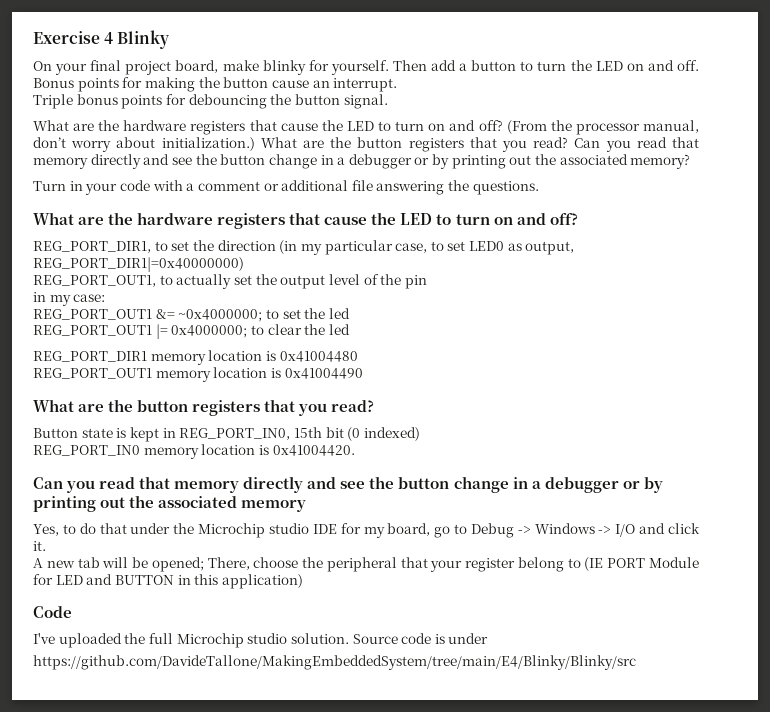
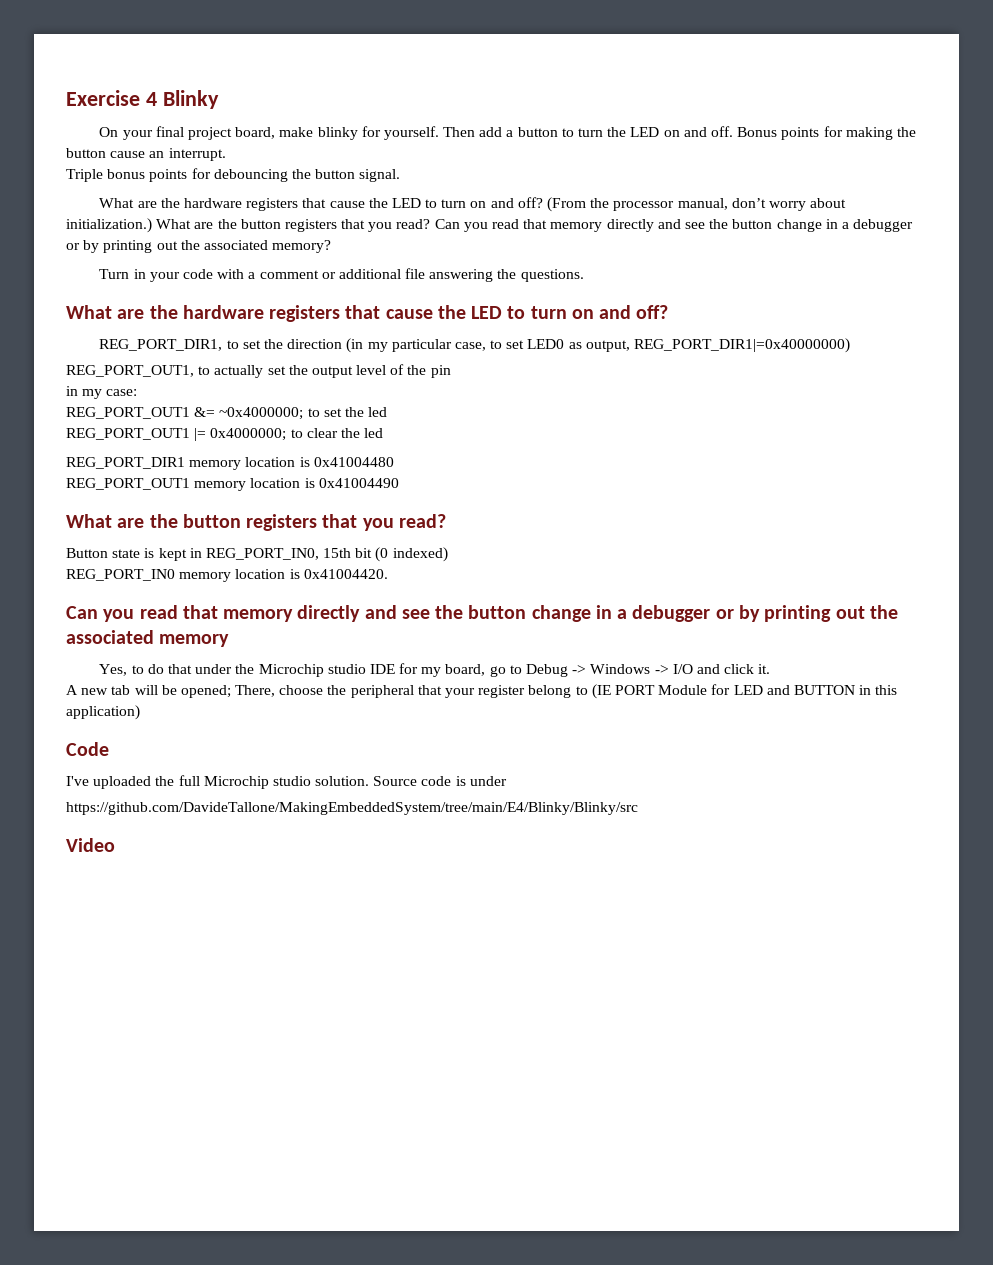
(636, 662) none -> [66,838,115,852] // Video

